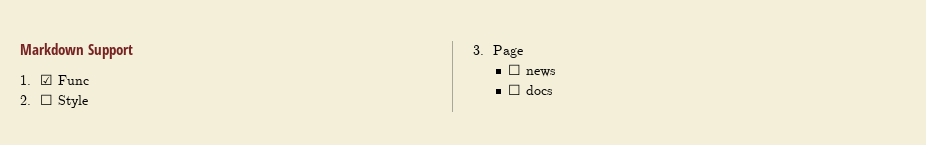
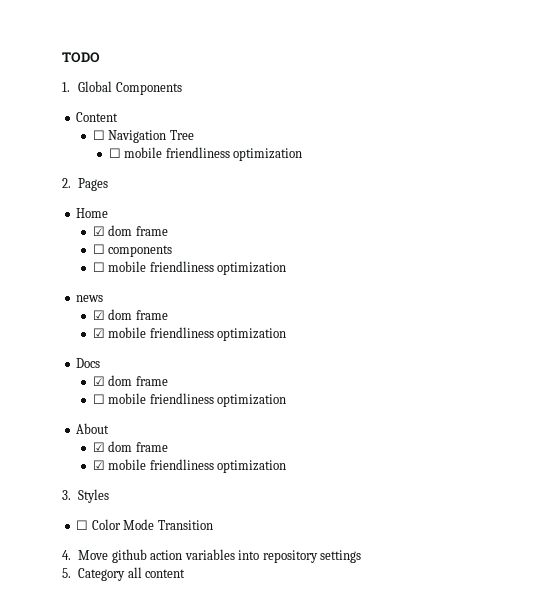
[20,43,134,59] Markdown Support -> [62,52,100,63] TODO
[40,74,90,85] [20,94,89,108] ☑ Func // 2. ☐ Style -> [78,81,182,95] [76,112,119,122] [92,130,194,143] [108,147,303,161] [62,178,109,191] [76,208,109,218] [92,225,168,236] [92,244,173,257] [92,261,287,275] [76,295,104,302] [92,309,168,320] [92,327,287,341] [76,358,101,368] [92,375,168,386] [92,393,287,407] [76,423,110,434] [92,441,168,452] [92,459,287,473] Global Components // Content // ☐ Navigation Tree // ☐ mobile friendliness optimization // 2. Pages // Home // ☑ dom frame // ☐ components // ☐ mobile friendliness optimization // news // ☑ dom frame // ☑ mobile friendliness optimization // Docs // ☑ dom frame // ☐ mobile friendliness optimization // About // ☑ dom frame // ☑ mobile friendliness optimization
[493,45,524,58] [508,64,557,77] [508,84,554,95] Page // ☐ news // ☐ docs -> [78,489,110,503] [76,519,213,530] [62,549,362,563] [62,567,186,581] Styles // ☐ Color Mode Transition // 4. Move github action variables into repository settings // 5. Category all content

